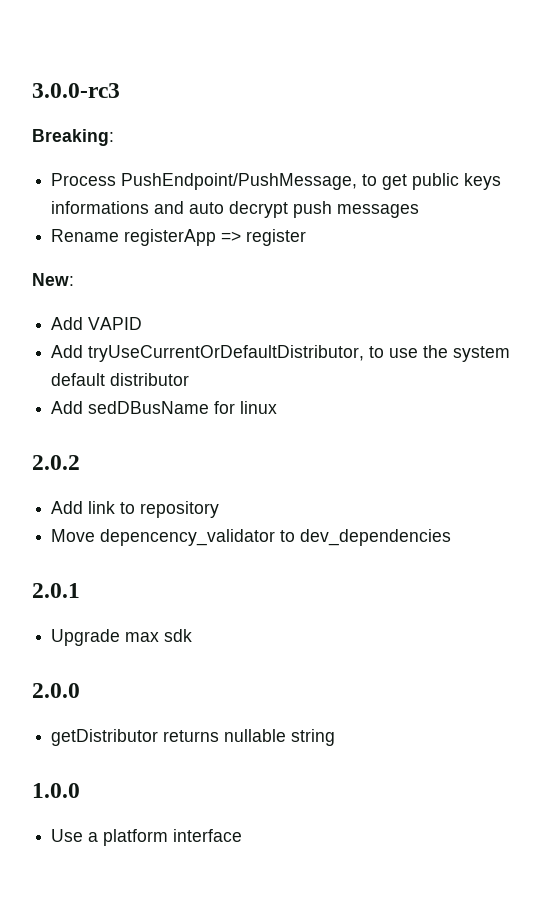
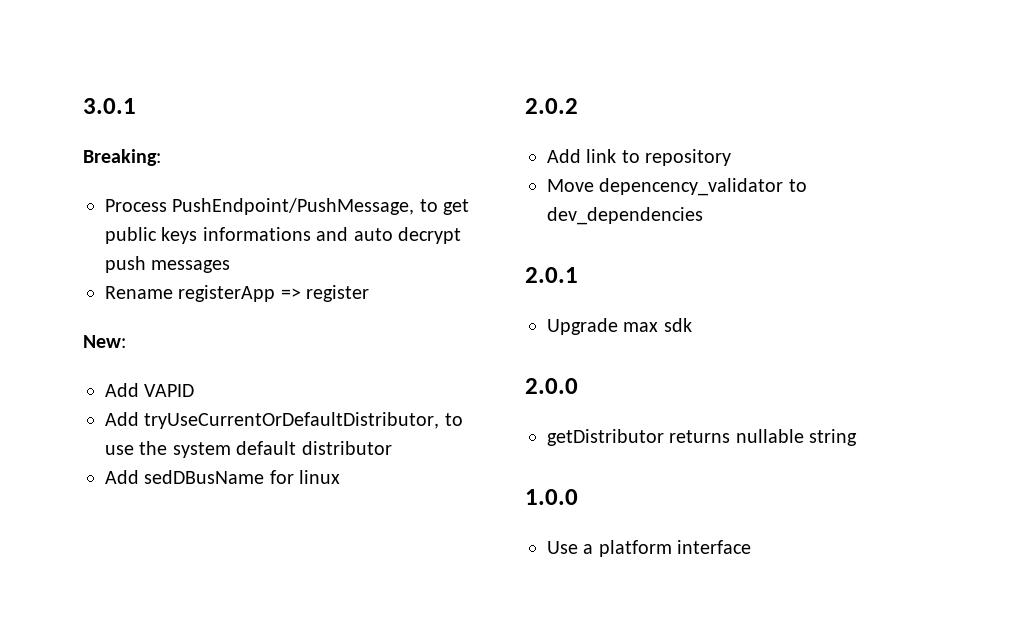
[32,83,120,98] 3.0.0-rc3 -> [83,98,136,114] 3.0.1

